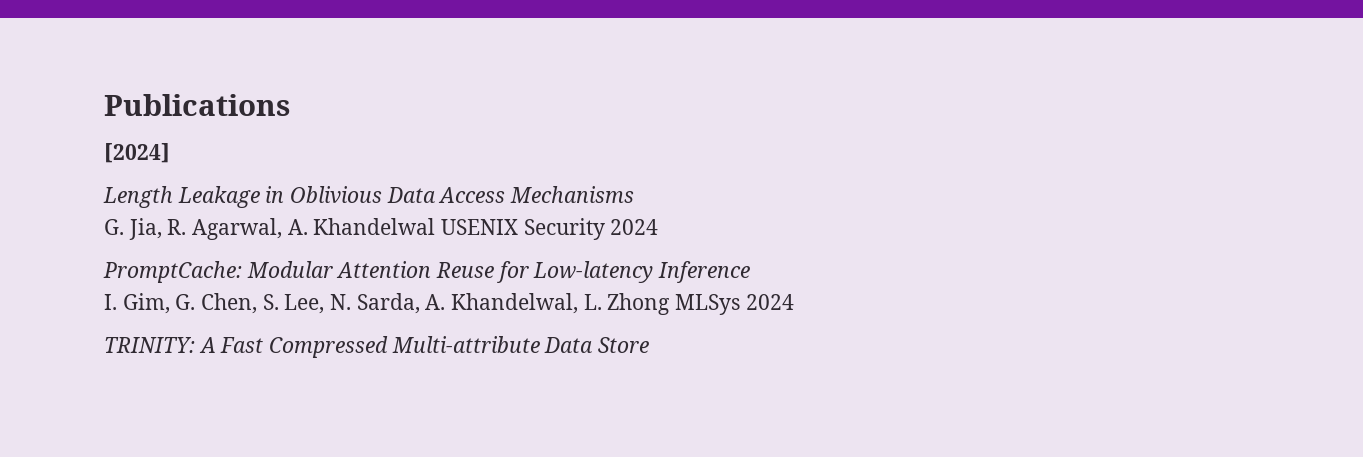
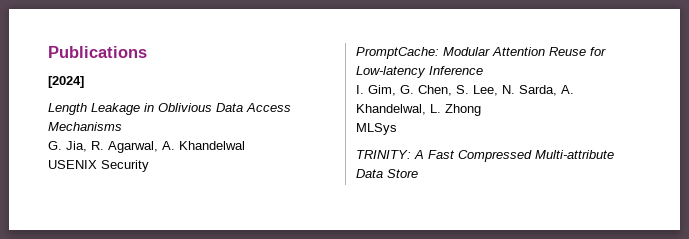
(436, 226) none -> (245, 145) //
[610,219,659,235] 2024 -> (149, 166) none
(671, 304) none -> (481, 110) //
[745,294,794,310] 2024 -> (397, 129) none

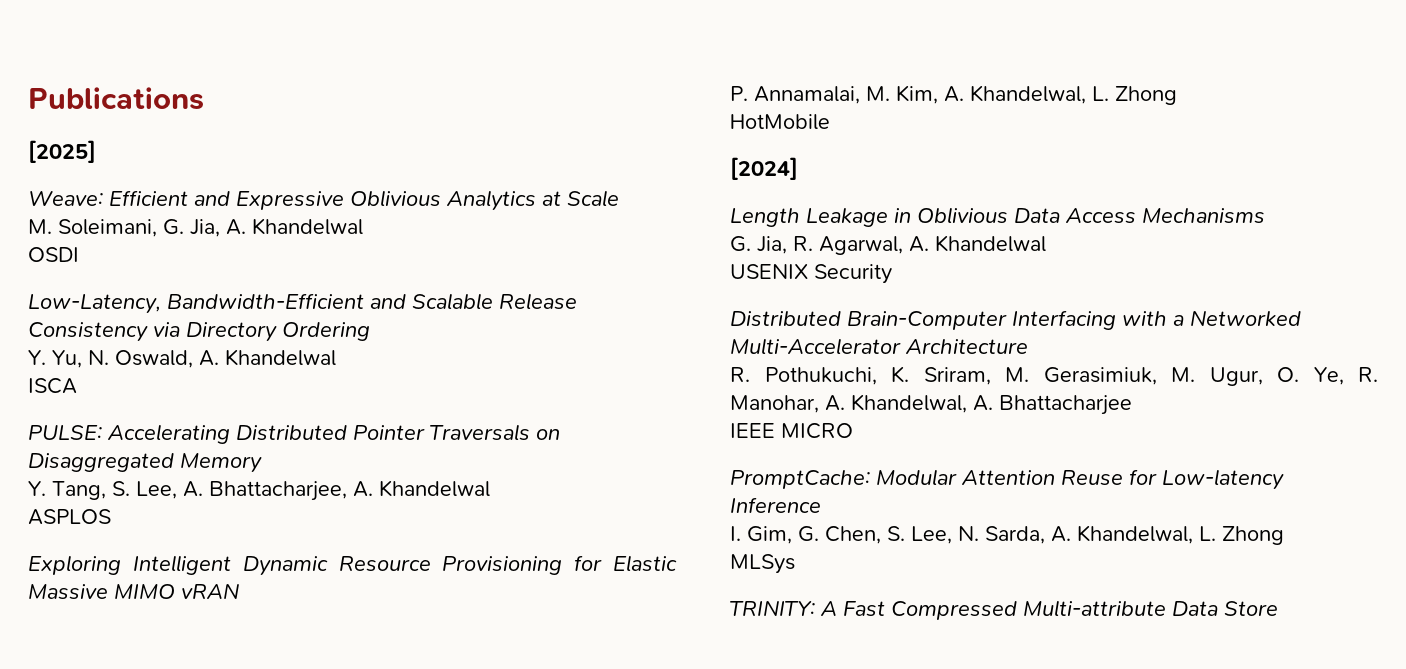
(147, 52) none -> [28,140,96,163] [28,190,619,211] [28,218,363,237] [28,247,79,262] [28,293,577,314] [28,322,370,342] [28,349,336,368] [28,378,77,394] [28,424,560,444] [28,453,262,473] [28,480,490,501] [28,509,111,525] [28,555,677,576] [28,583,239,600] [730,85,1177,105] [730,114,830,130] // [2025] // Weave: Efficient and Expressive Oblivious Analytics at Scale // M. Soleimani, G. Jia, A. Khandelwal // OSDI // Low-Latency, Bandwidth-Efficient and Scalable Release Consistency via Directory Ordering // Y. Yu, N. Oswald, A. Khandelwal // ISCA // PULSE: Accelerating Distributed Pointer Traversals on Disaggregated Memory // Y. Tang, S. Lee, A. Bhattacharjee, A. Khandelwal // ASPLOS // Exploring Intelligent Dynamic Resource Provisioning for Elastic Massive MIMO vRAN // P. Annamalai, M. Kim, A. Khandelwal, L. Zhong // HotMobile
(149, 166) none -> [730,310,1301,330] [730,338,1028,355] [730,366,1378,386] [730,394,1132,415] [730,423,853,439] // Distributed Brain-Computer Interfacing with a Networked Multi-Accelerator Architecture // R. Pothukuchi, K. Sriram, M. Gerasimiuk, M. Ugur, O. Ye, R. Manohar, A. Khandelwal, A. Bhattacharjee // IEEE MICRO

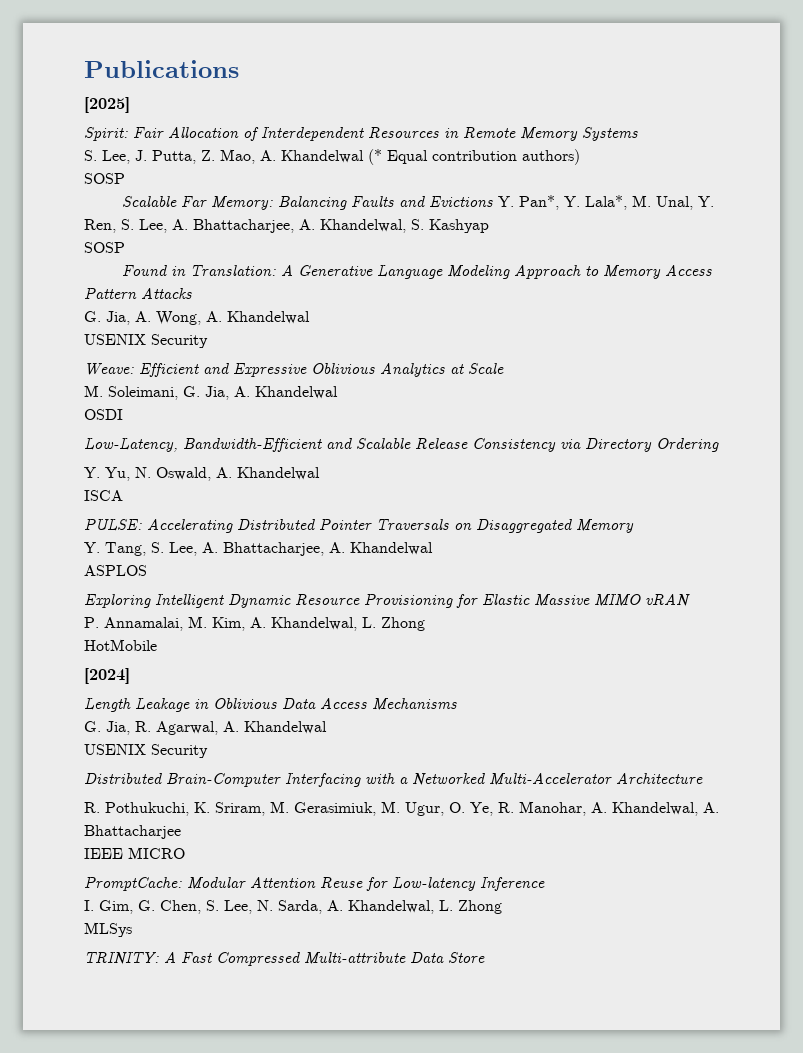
(96, 151) none -> [84,126,638,141] [84,149,580,165] [84,173,125,184] [121,195,714,210] [84,219,489,233] [84,242,125,253] [121,264,712,279] [84,287,192,299] [84,311,310,325] [84,334,208,348] // Spirit: Fair Allocation of Interdependent Resources in Remote Memory Systems // S. Lee, J. Putta, Z. Mao, A. Khandelwal (* Equal contribution authors) // SOSP // Scalable Far Memory: Balancing Faults and Evictions Y. Pan*, Y. Lala*, M. Unal, Y. Ren, S. Lee, A. Bhattacharjee, A. Khandelwal, S. Kashyap // SOSP // Found in Translation: A Generative Language Modeling Approach to Memory Access Pattern Attacks // G. Jia, A. Wong, A. Khandelwal // USENIX Security

